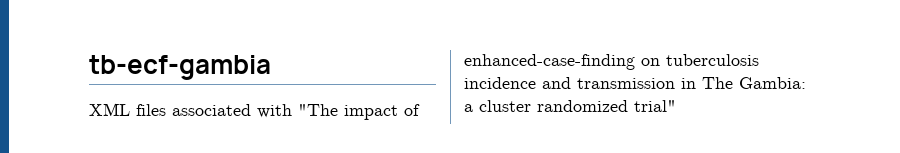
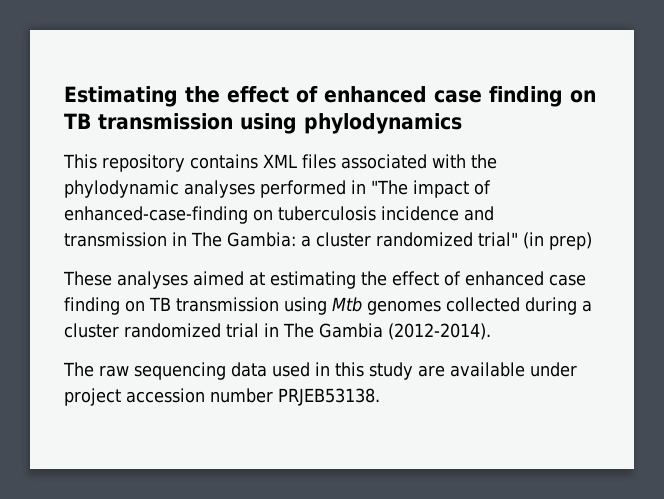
[89,55,271,80] [89,103,292,118] tb-ecf-gambia // XML files associated with -> [64,86,596,107] [64,113,462,134] [63,154,497,172] [64,180,366,198] Estimating the effect of enhanced case finding on TB transmission using phylodynamics // This repository contains XML files associated with the phylodynamic analyses performed in
(676, 106) none -> [523,232,592,250] [63,271,586,289] [64,297,592,315] [64,323,491,340] [63,362,577,380] [64,388,380,406] (in prep) // These analyses aimed at estimating the effect of enhanced case finding on TB transmission using Mtb genomes collected during a cluster randomized trial in The Gambia (2012-2014). // The raw sequencing data used in this study are available under project accession number PRJEB53138.

